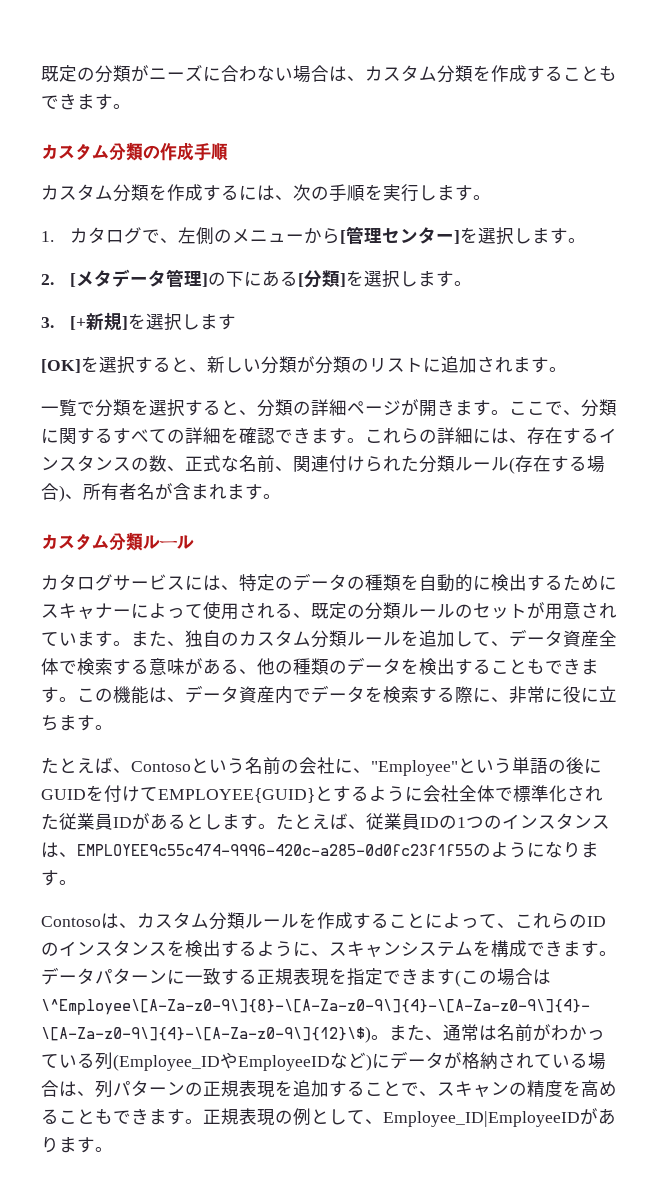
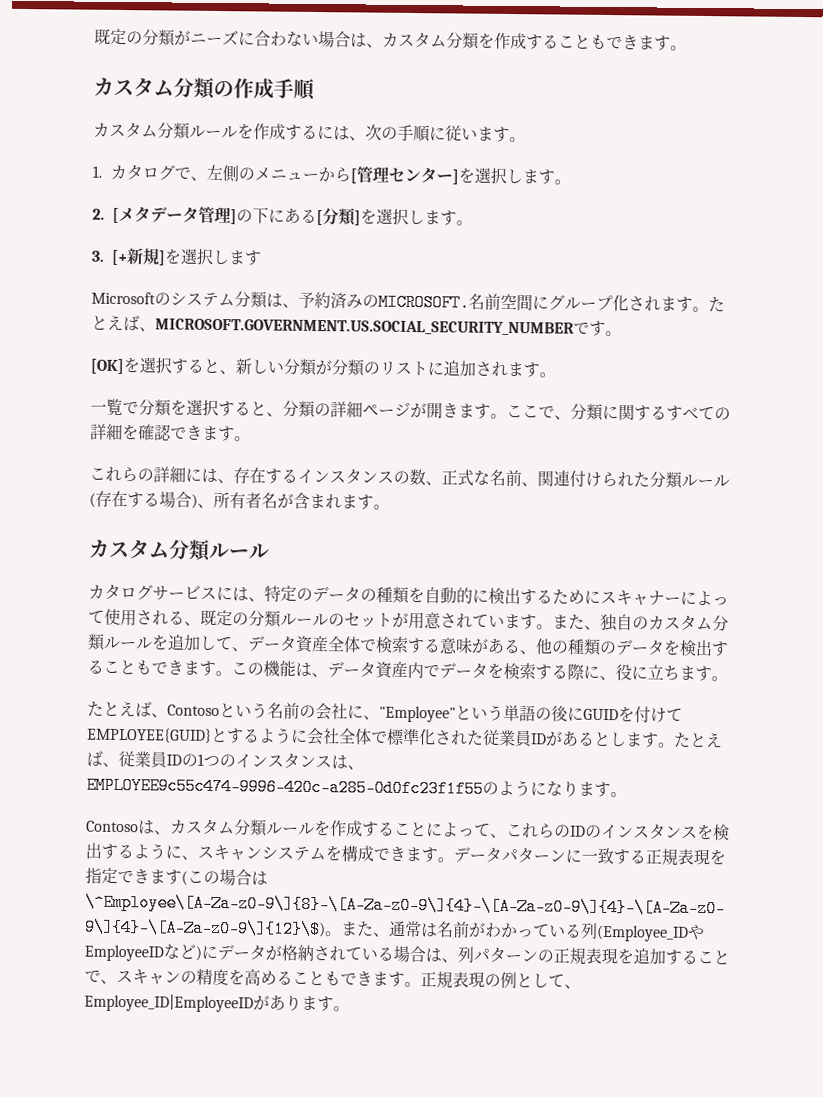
(149, 192) none -> [189,125,238,139] ルール
[365,184,437,202] を実行し -> [429,125,478,142] に従い
(237, 322) none -> [91,291,725,313] [91,314,622,337] // Microsoftのシステム分類は、予約済みのMICROSOFT.名前空間にグループ化されます。たとえば、MICROSOFT.GOVERNMENT.US.SOCIAL_SECURITY_NUMBERです。
(365, 440) none -> (251, 439) //
[509,686,563,703] 非常に -> (616, 678) none

